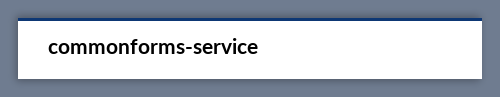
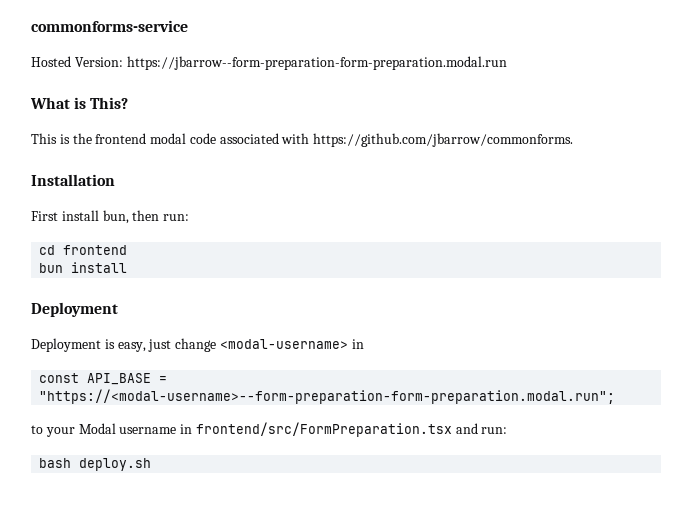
(258, 46) none -> [31,56,507,70] [30,97,129,109] [31,133,574,147] [31,174,115,186] [31,210,190,224] [39,245,128,255] [39,262,128,273] [31,302,118,317] [31,338,364,352] [39,373,168,385] [39,389,616,404] [31,422,508,437] [39,458,152,471] // Hosted Version: https://jbarrow--form-preparation-form-preparation.modal.run // What is This? // This is the frontend modal code associated with https://github.com/jbarrow/commonforms. // Installation // First install bun, then run: // cd frontend // bun install // Deployment // Deployment is easy, just change <modal-username> in // const API_BASE = "https://<modal-username>--form-preparation-form-preparation.modal.run"; // to your Modal username in frontend/src/FormPreparation.tsx and run: // bash deploy.sh

